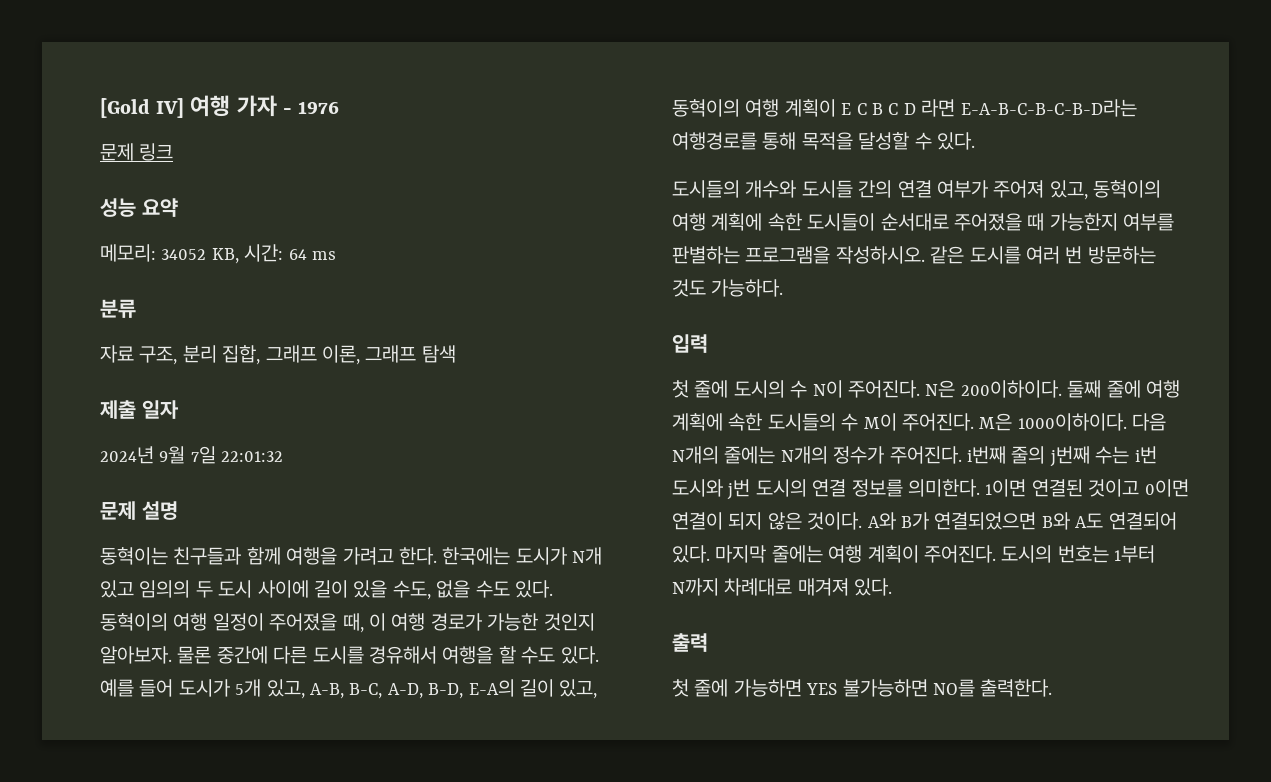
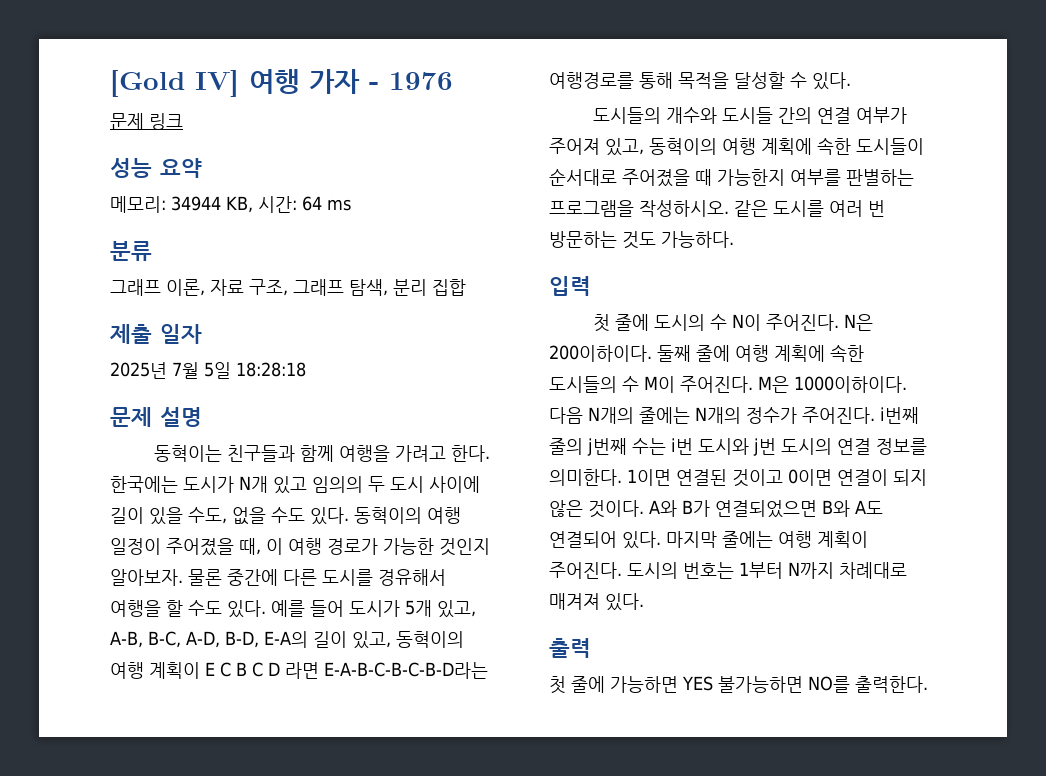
[161,249,207,260] 34052 -> [171,196,221,211] 34944
[100,345,456,365] [100,400,179,419] [100,446,284,464] 자료 구조, 분리 집합, 그래프 이론, 그래프 탐색 // 제출 일자 // 2024년 9월 7일 22:01:32 -> [110,279,466,296] [110,324,202,344] [110,362,306,379] 그래프 이론, 자료 구조, 그래프 탐색, 분리 집합 // 제출 일자 // 2025년 7월 5일 18:28:18

